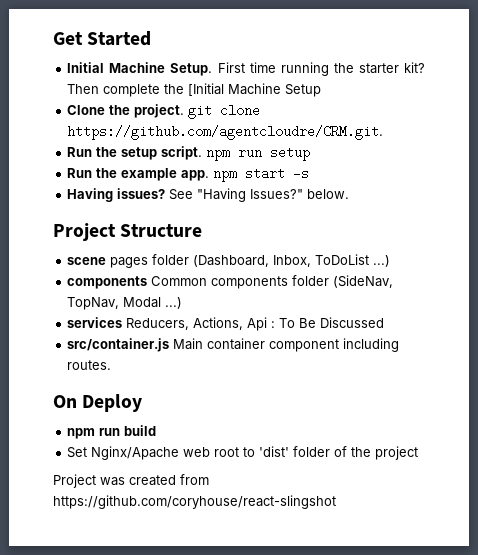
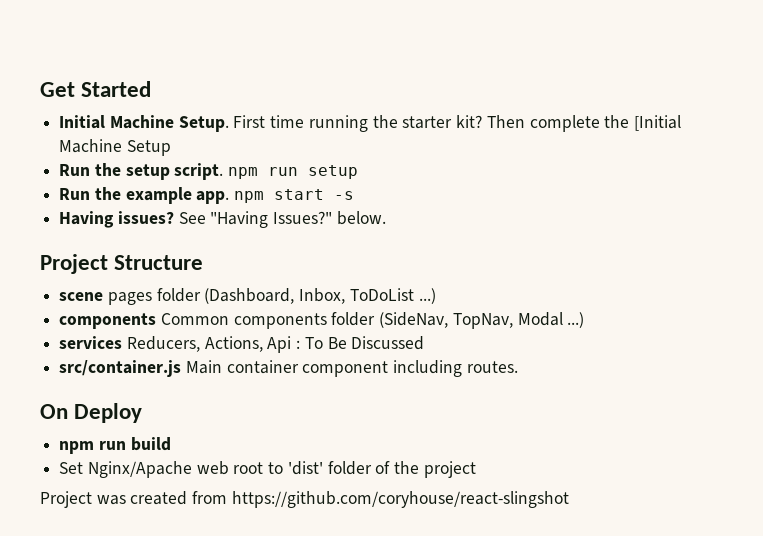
[67,104,261,119] [67,125,384,140] // Clone the project. git clone https://github.com/agentcloudre/CRM.git. -> (171, 148) none

